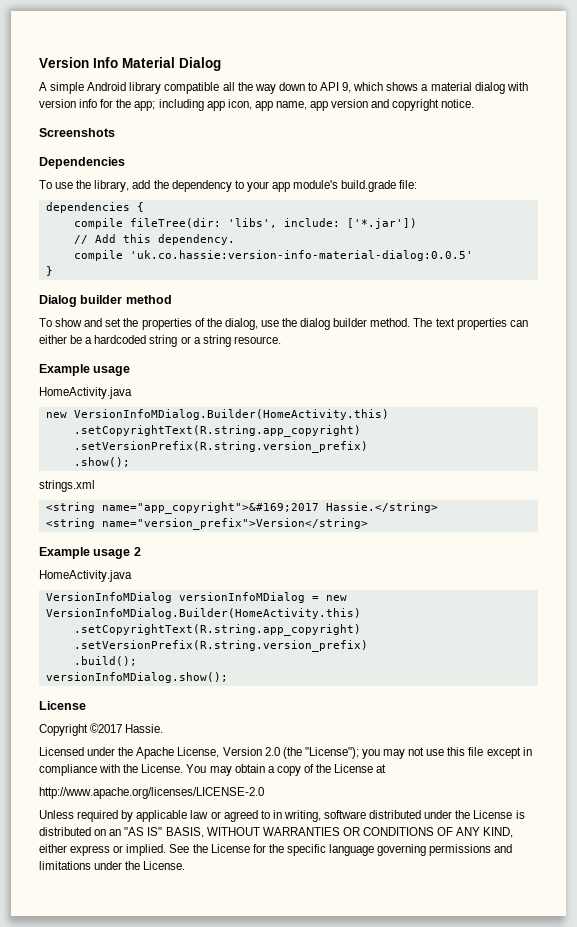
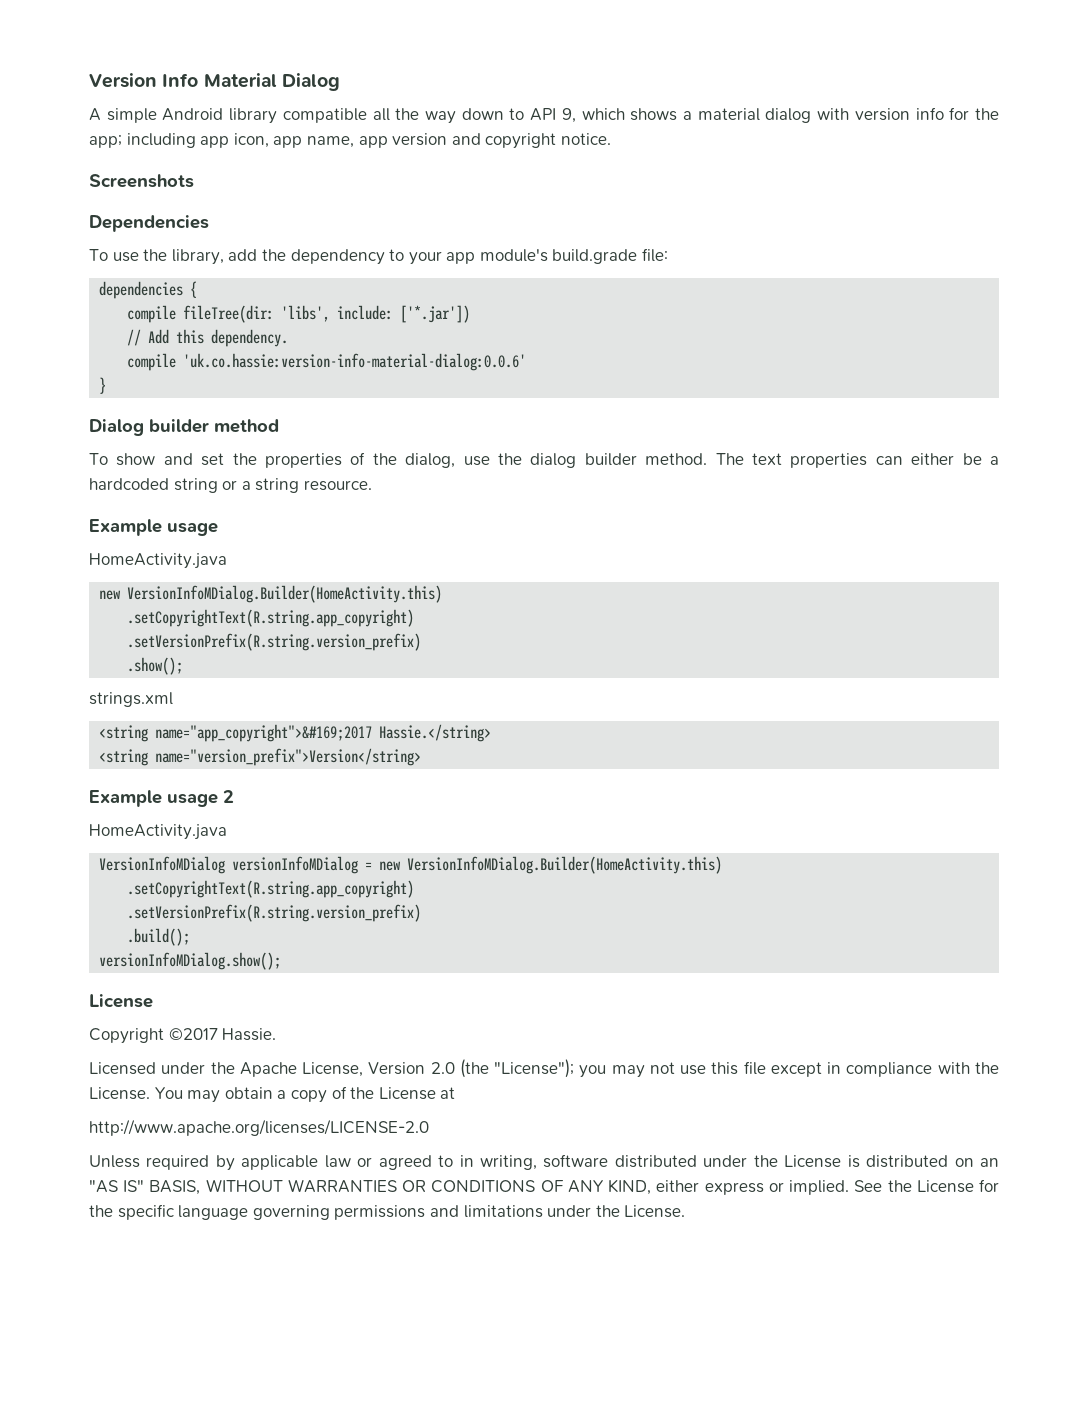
[129,250,473,261] 'uk.co.hassie:version-info-material-dialog:0.0.5' -> [183,353,527,371] 'uk.co.hassie:version-info-material-dialog:0.0.6'

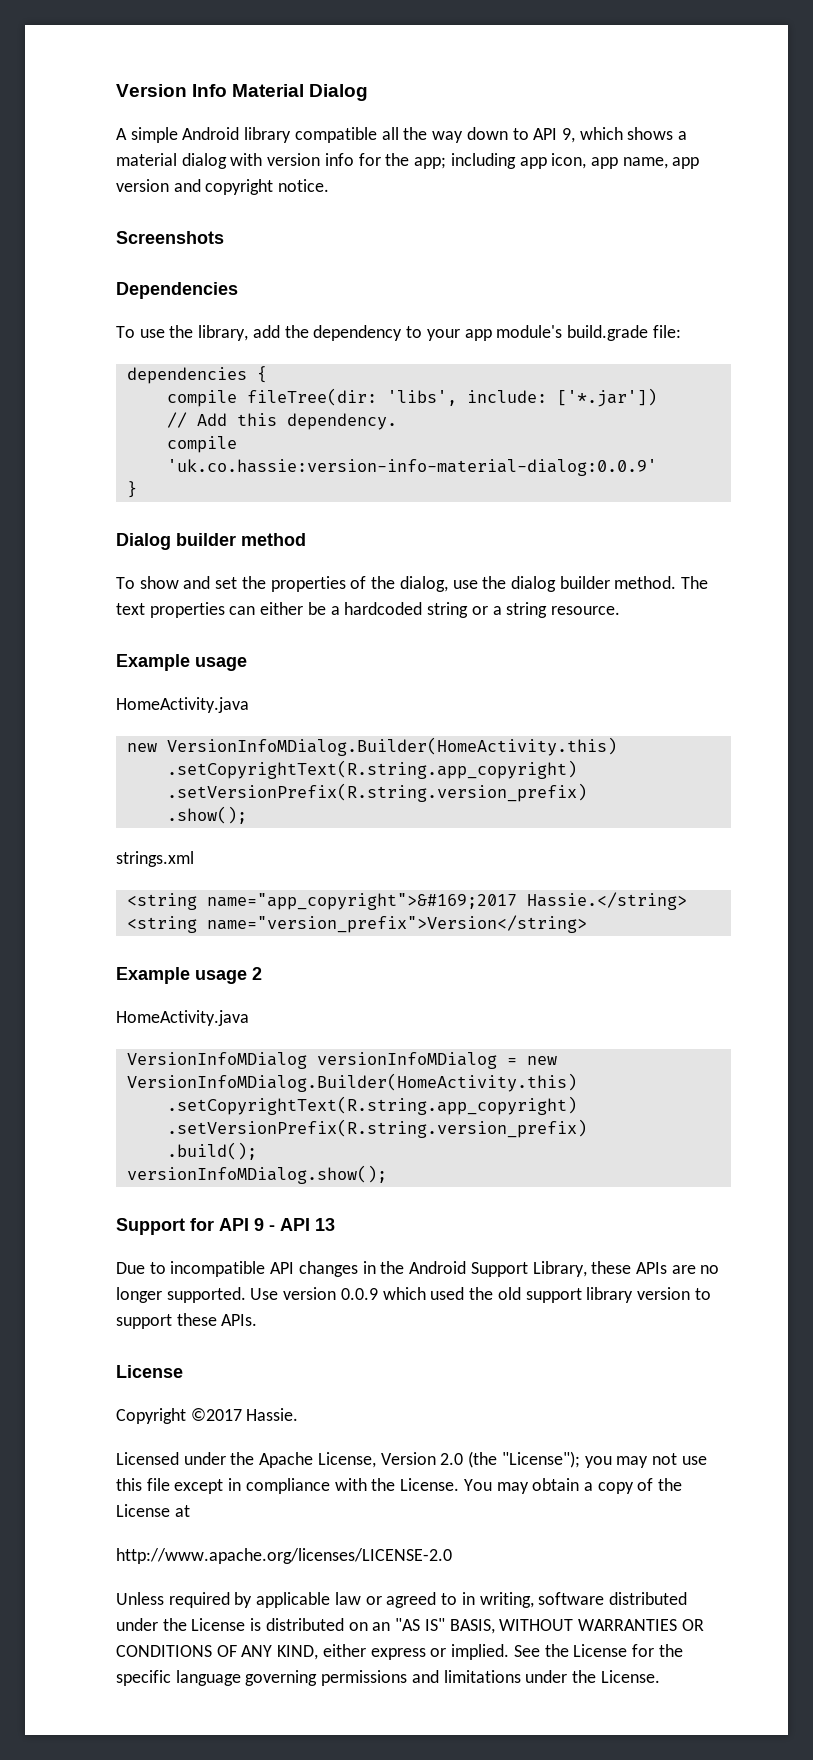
[183,353,527,371] 'uk.co.hassie:version-info-material-dialog:0.0.6' -> [166,459,657,476] 'uk.co.hassie:version-info-material-dialog:0.0.9'
(282, 961) none -> [116,1218,335,1235] [116,1261,720,1277] [116,1287,711,1303] [116,1313,258,1329] // Support for API 9 - API 13 // Due to incompatible API changes in the Android Support Library, these APIs are no longer supported. Use version 0.0.9 which used the old support library version to support these APIs.

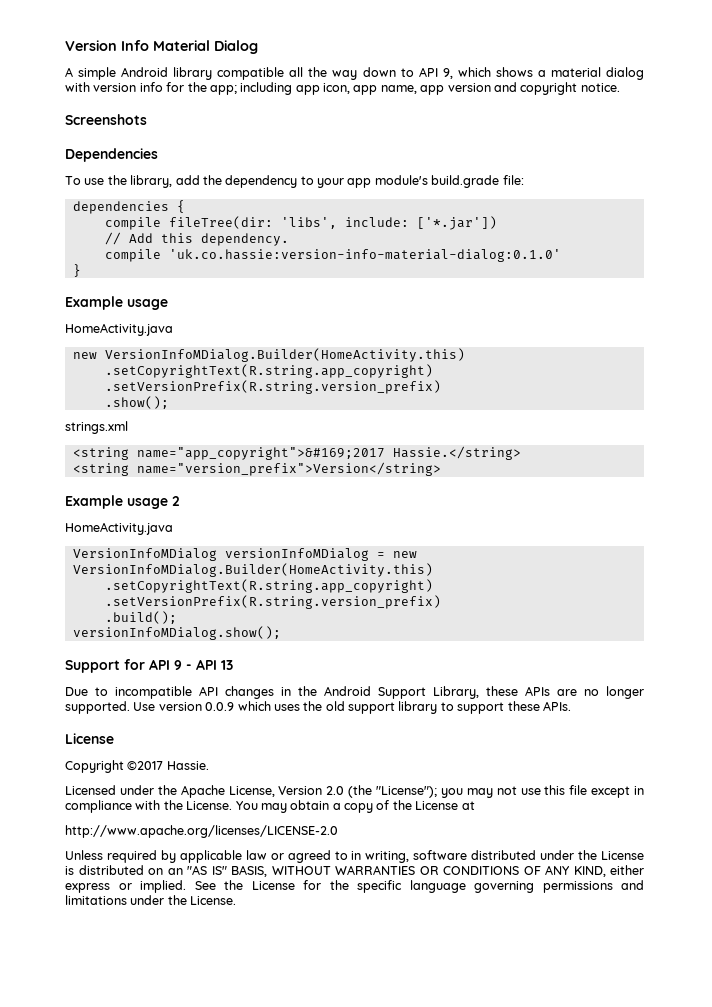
[166,459,657,476] 'uk.co.hassie:version-info-material-dialog:0.0.9' -> [168,249,561,262] 'uk.co.hassie:version-info-material-dialog:0.1.0'
[116,533,306,550] [116,576,709,592] [116,602,620,618] // Dialog builder method // To show and set the properties of the dialog, use the dialog builder method. The text properties can either be a hardcoded string or a string resource. -> (81, 270) none
[430,1287,465,1300] used -> [273,704,300,711] uses
[636,1287,690,1300] version -> (438, 707) none

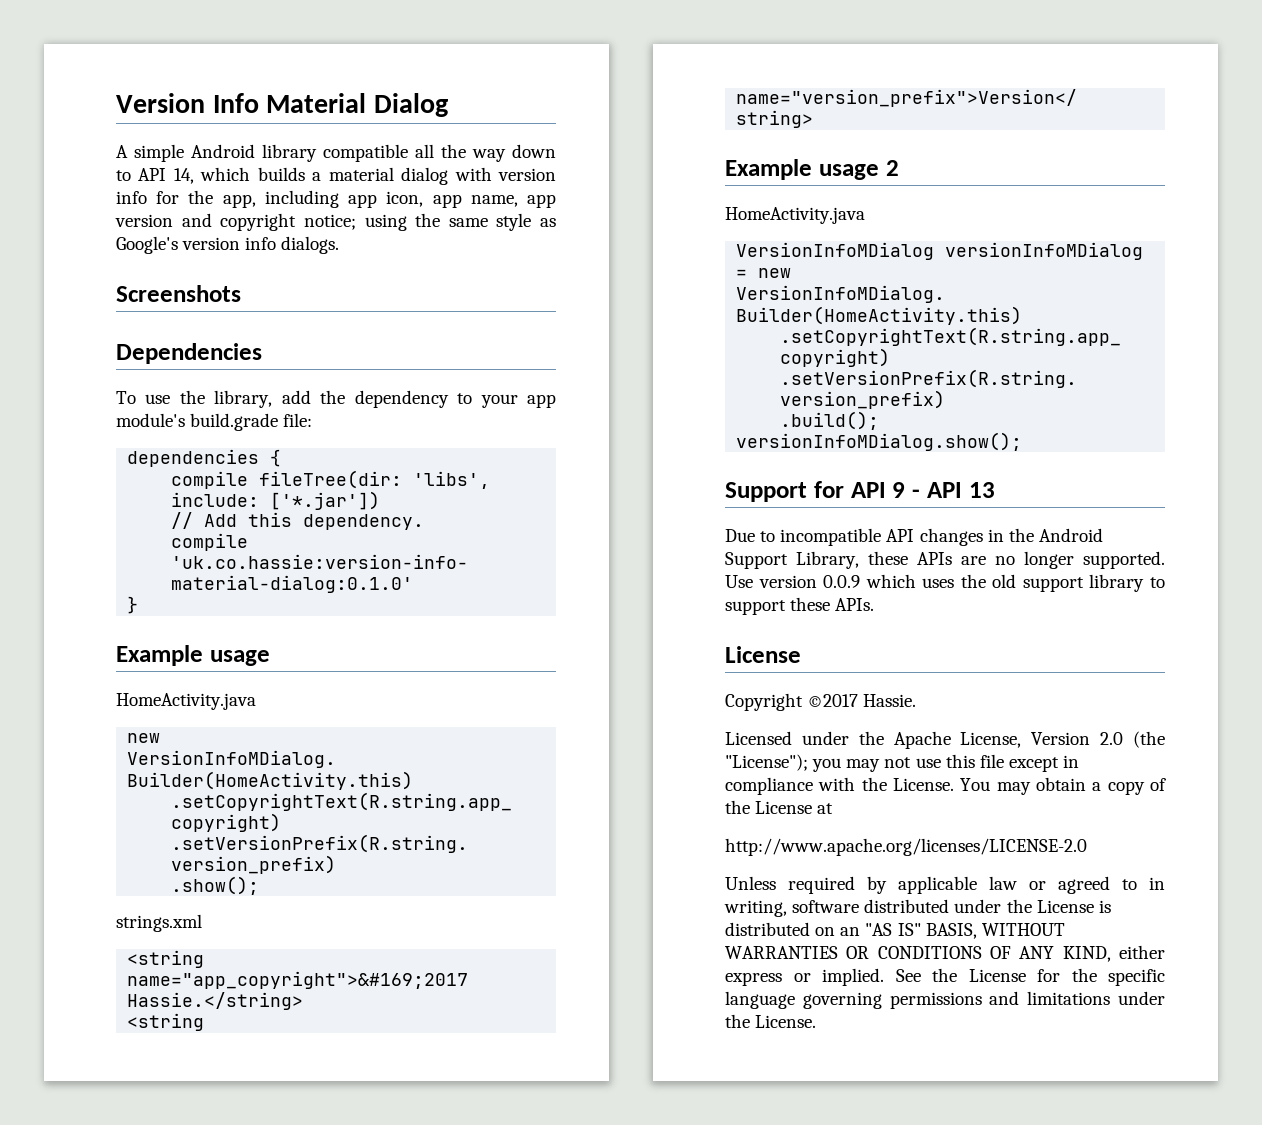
[442,67,533,79] 9, which shows -> [173,167,305,184] 14, which builds
[209,85,237,95] app; -> [222,194,256,208] app,
[580,83,620,92] notice. -> [303,213,556,231] [116,236,340,254] notice; using the same style as Google's version info dialogs.

